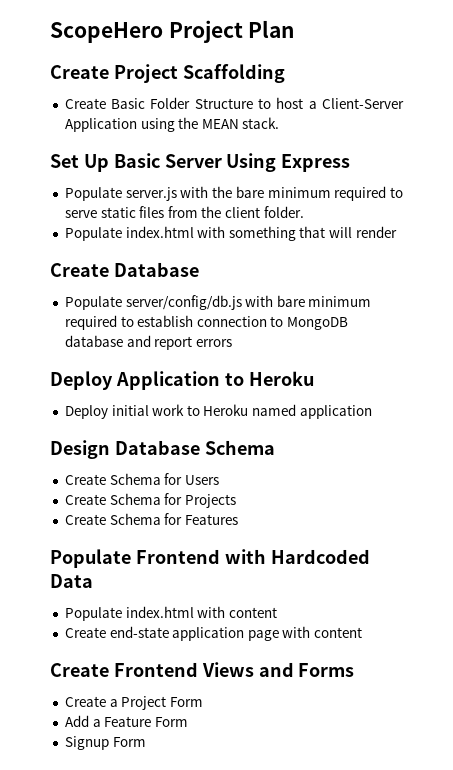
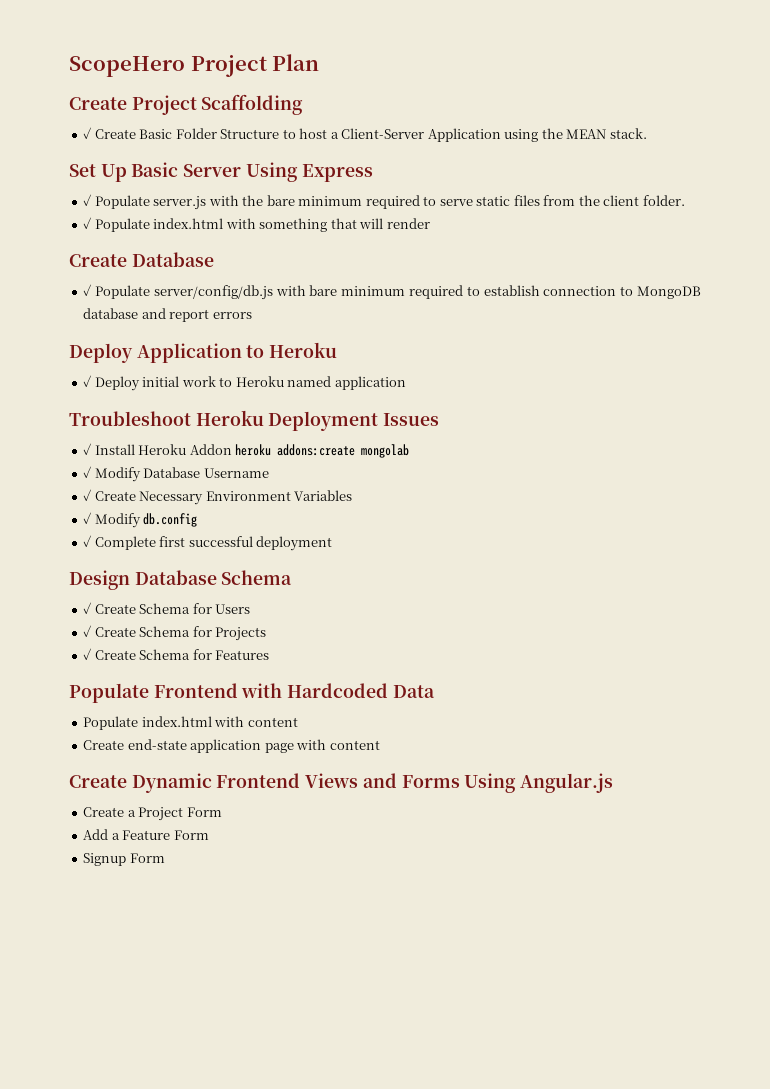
(285, 73) none -> [83,127,93,139] ✓
(351, 163) none -> [83,194,93,206] ✓
(304, 212) none -> [83,217,93,229] ✓
(199, 269) none -> [83,284,93,296] ✓
(314, 378) none -> [83,375,93,387] ✓
(372, 412) none -> [69,410,440,431] [83,443,410,458] [83,466,269,482] [83,489,353,505] [83,512,198,528] [83,535,333,551] // Troubleshoot Heroku Deployment Issues // ✓ Install Heroku Addon heroku addons:create mongolab // ✓ Modify Database Username // ✓ Create Necessary Environment Variables // ✓ Modify db.config // ✓ Complete first successful deployment
(275, 447) none -> [83,602,93,614] ✓
(219, 480) none -> [83,625,93,637] ✓
(236, 501) none -> [83,648,93,660] ✓
(109, 670) none -> [131,773,212,793] Dynamic
(355, 670) none -> [464,773,614,793] Using Angular.js

